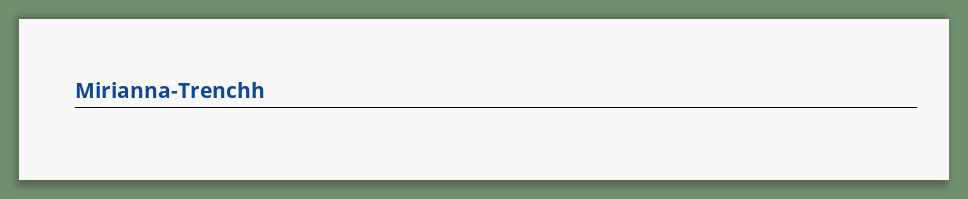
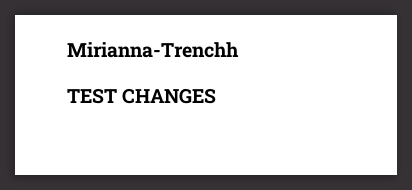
(265, 90) none -> [67,88,217,104] // TEST CHANGES

